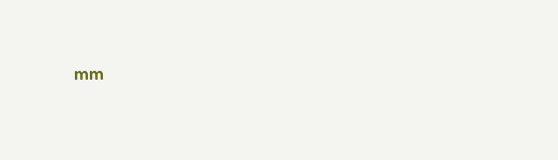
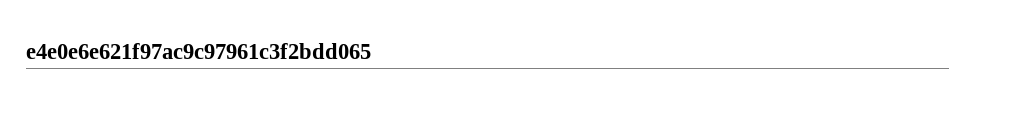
[73,70,104,80] mm -> [26,43,371,59] e4e0e6e621f97ac9c97961c3f2bdd065

